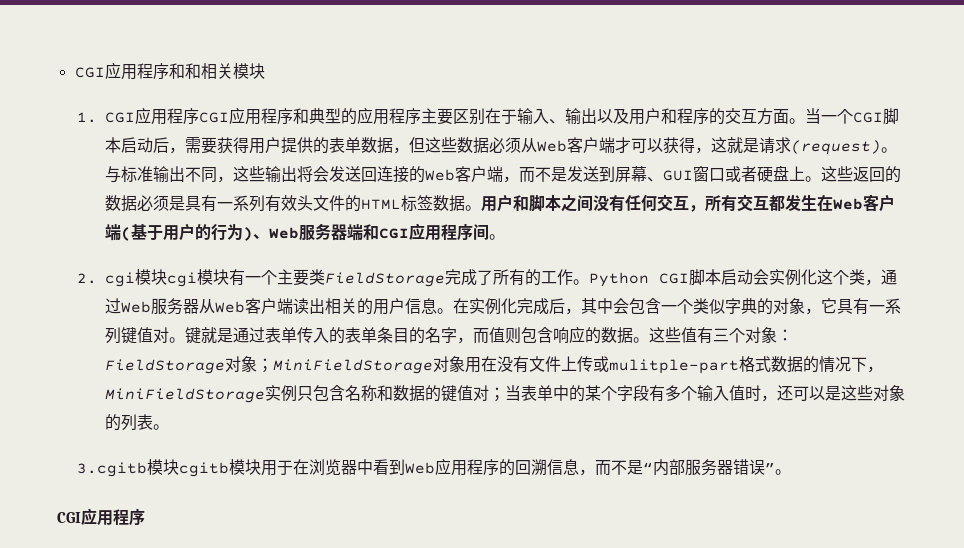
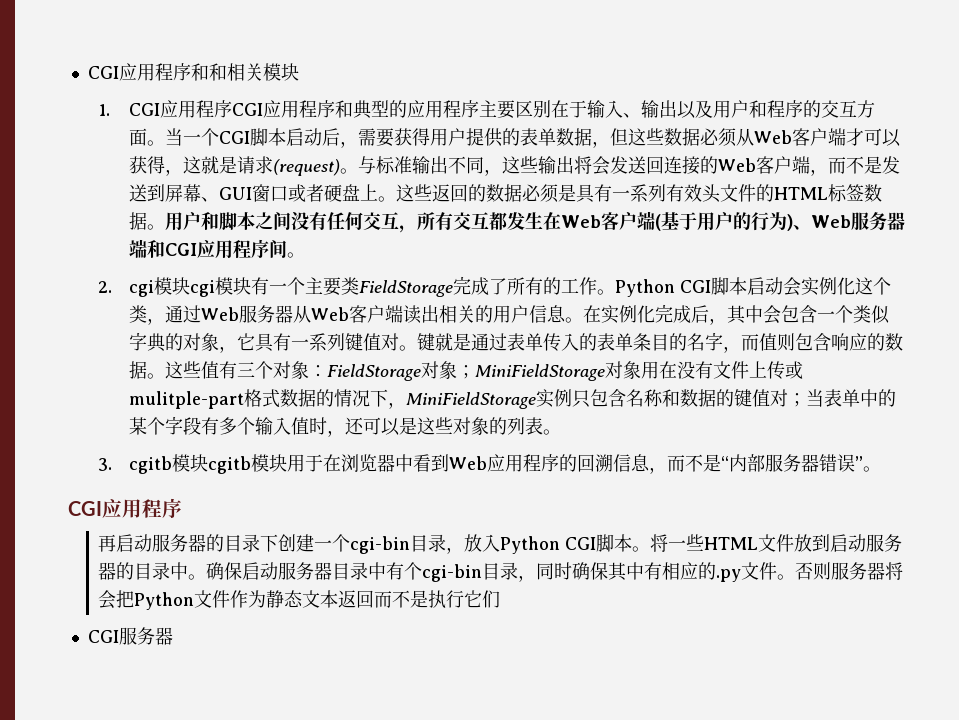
[77,462,148,477] 3.cgitb -> [98,456,172,474] 3. cgitb
(145, 517) none -> [98,534,903,554] [98,562,904,582] [98,590,501,610] [87,627,173,645] // 再启动服务器的目录下创建一个cgi-bin目录，放入Python CGI脚本。将一些HTML文件放到启动服务器的目录中。确保启动服务器目录中有个cgi-bin目录，同时确保其中有相应的.py文件。否则服务器将会把Python文件作为静态文本返回而不是执行它们 // CGI服务器

